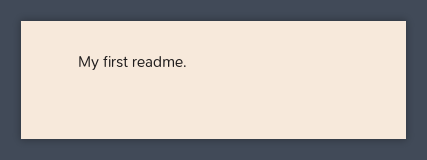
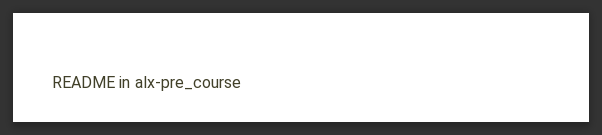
[78,55,188,71] My first readme. -> [52,76,241,91] README in alx-pre_course

